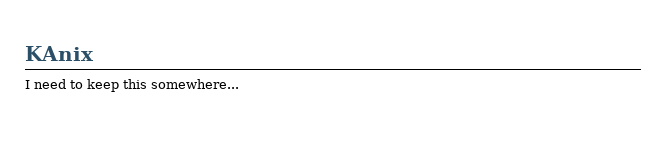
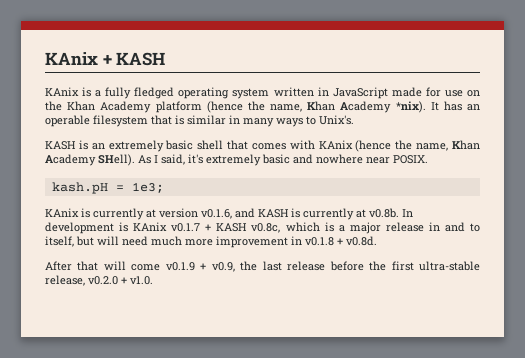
[25,46,94,61] [25,79,239,92] KAnix // I need to keep this somewhere... -> [45,52,166,66] [45,87,481,99] [45,101,481,113] [45,115,354,127] [45,140,481,152] [45,154,428,166] [51,182,164,194] [45,208,413,220] [45,222,480,234] [45,236,377,248] [45,261,480,272] [45,275,153,286] KAnix + KASH // KAnix is a fully fledged operating system written in JavaScript made for use on the Khan Academy platform (hence the name, Khan Academy *nix). It has an operable filesystem that is similar in many ways to Unix's. // KASH is an extremely basic shell that comes with KAnix (hence the name, Khan Academy SHell). As I said, it's extremely basic and nowhere near POSIX. // kash.pH = 1e3; // KAnix is currently at version v0.1.6, and KASH is currently at v0.8b. In development is KAnix v0.1.7 + KASH v0.8c, which is a major release in and to itself, but will need much more improvement in v0.1.8 + v0.8d. // After that will come v0.1.9 + v0.9, the last release before the first ultra-stable release, v0.2.0 + v1.0.

